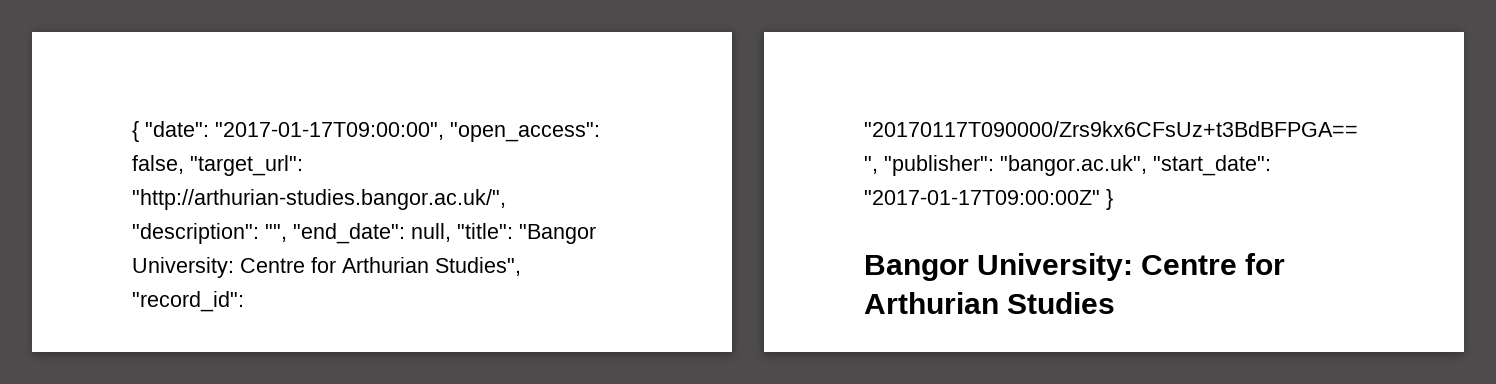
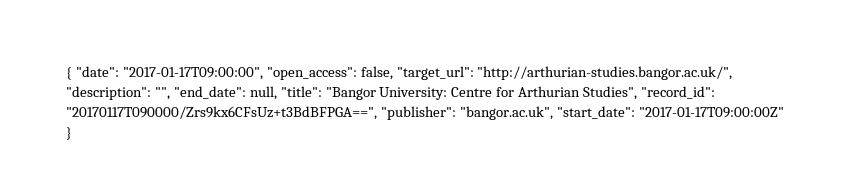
[864,253,1286,281] [864,292,1116,314] // Bangor University: Centre for Arthurian Studies -> (72, 133) none

